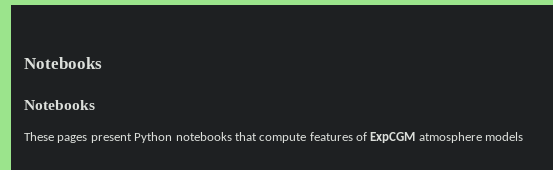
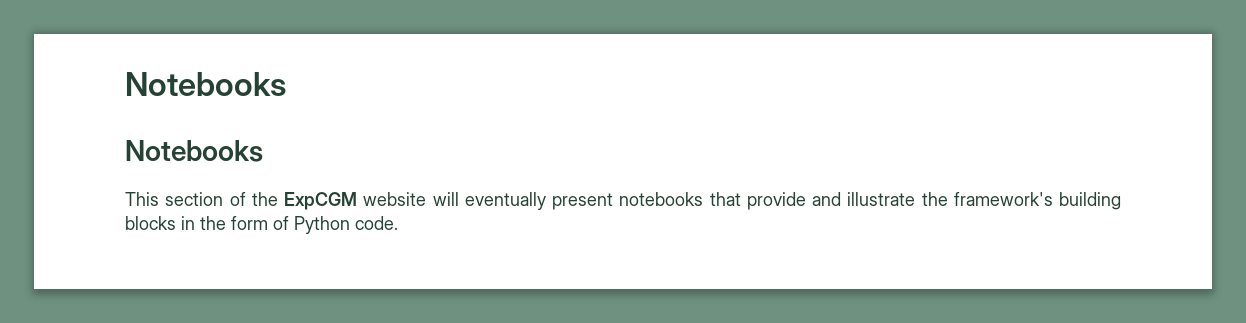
[24,132,524,143] These pages present Python notebooks that compute features of ExpCGM atmosphere models -> [125,192,1121,210] [125,216,398,234] This section of the ExpCGM website will eventually present notebooks that provide and illustrate the framework's building blocks in the form of Python code.

